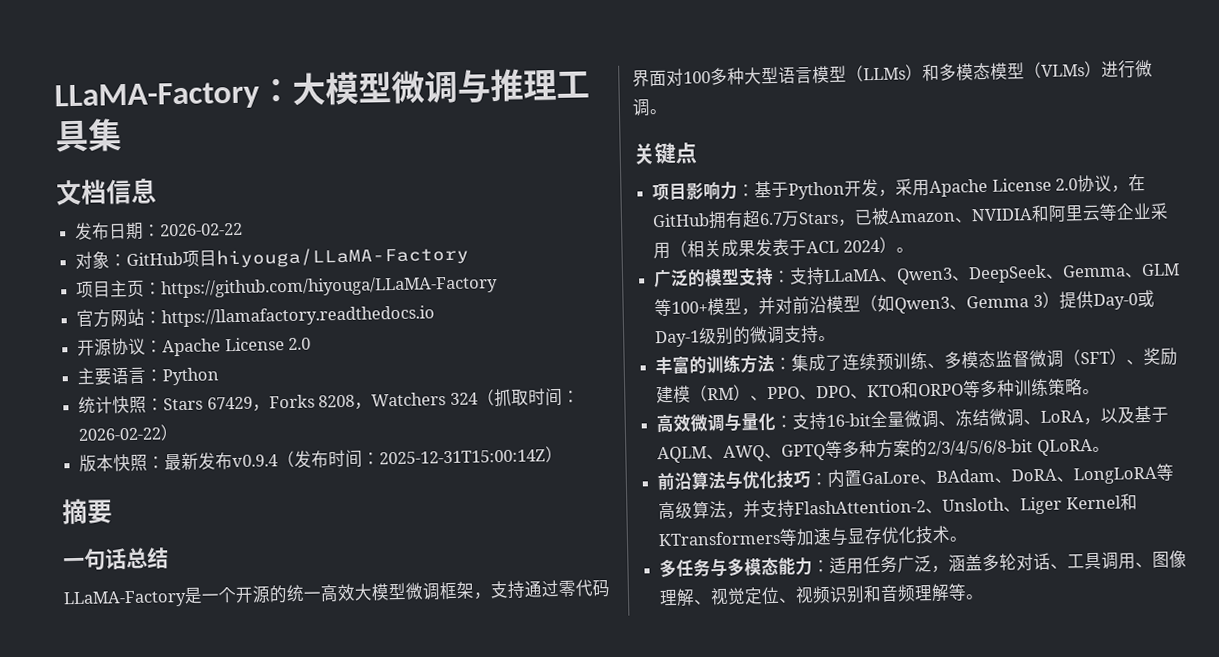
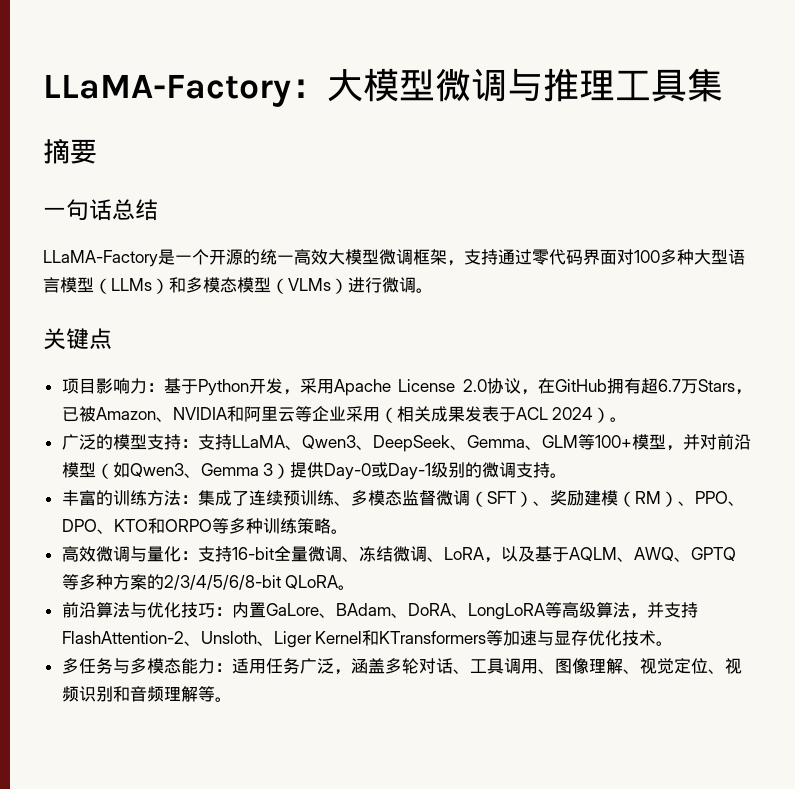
[56,177,157,206] [74,221,244,241] [75,245,470,269] [76,275,499,299] [76,305,436,328] [77,337,312,357] [77,366,220,386] [78,387,580,414] [78,424,180,441] [79,445,564,472] // 文档信息 // 发布日期：2026-02-22 // 对象：GitHub项目hiyouga/LLaMA-Factory // 项目主页：https://github.com/hiyouga/LLaMA-Factory // 官方网站：https://llamafactory.readthedocs.io // 开源协议：Apache License 2.0 // 主要语言：Python // 统计快照：Stars 67429，Forks 8208，Watchers 324（抓取时间：2026-02-22） // 版本快照：最新发布v0.9.4（发布时间：2025-12-31T15:00:14Z） -> (723, 85) none

